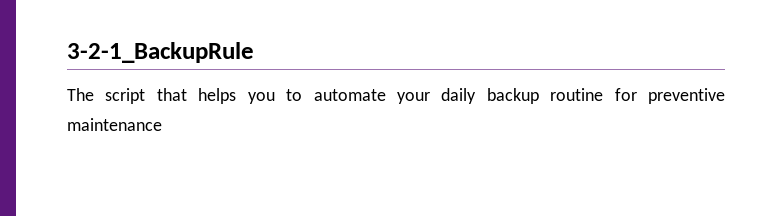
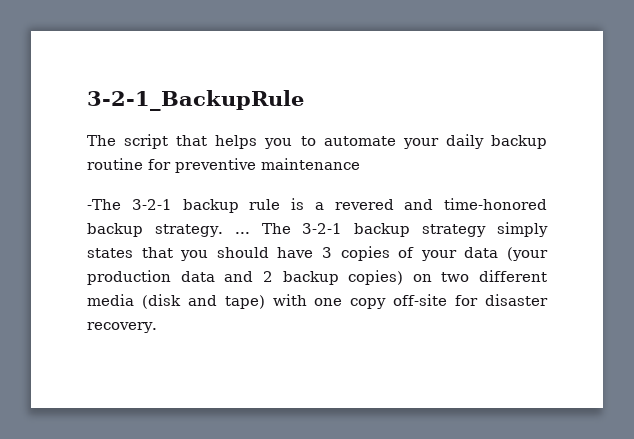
(162, 124) none -> [87,198,547,213] [87,222,548,237] [87,246,548,261] [87,270,547,285] [87,294,548,309] [87,322,157,333] // -The 3-2-1 backup rule is a revered and time-honored backup strategy. ... The 3-2-1 backup strategy simply states that you should have 3 copies of your data (your production data and 2 backup copies) on two different media (disk and tape) with one copy off-site for disaster recovery.

